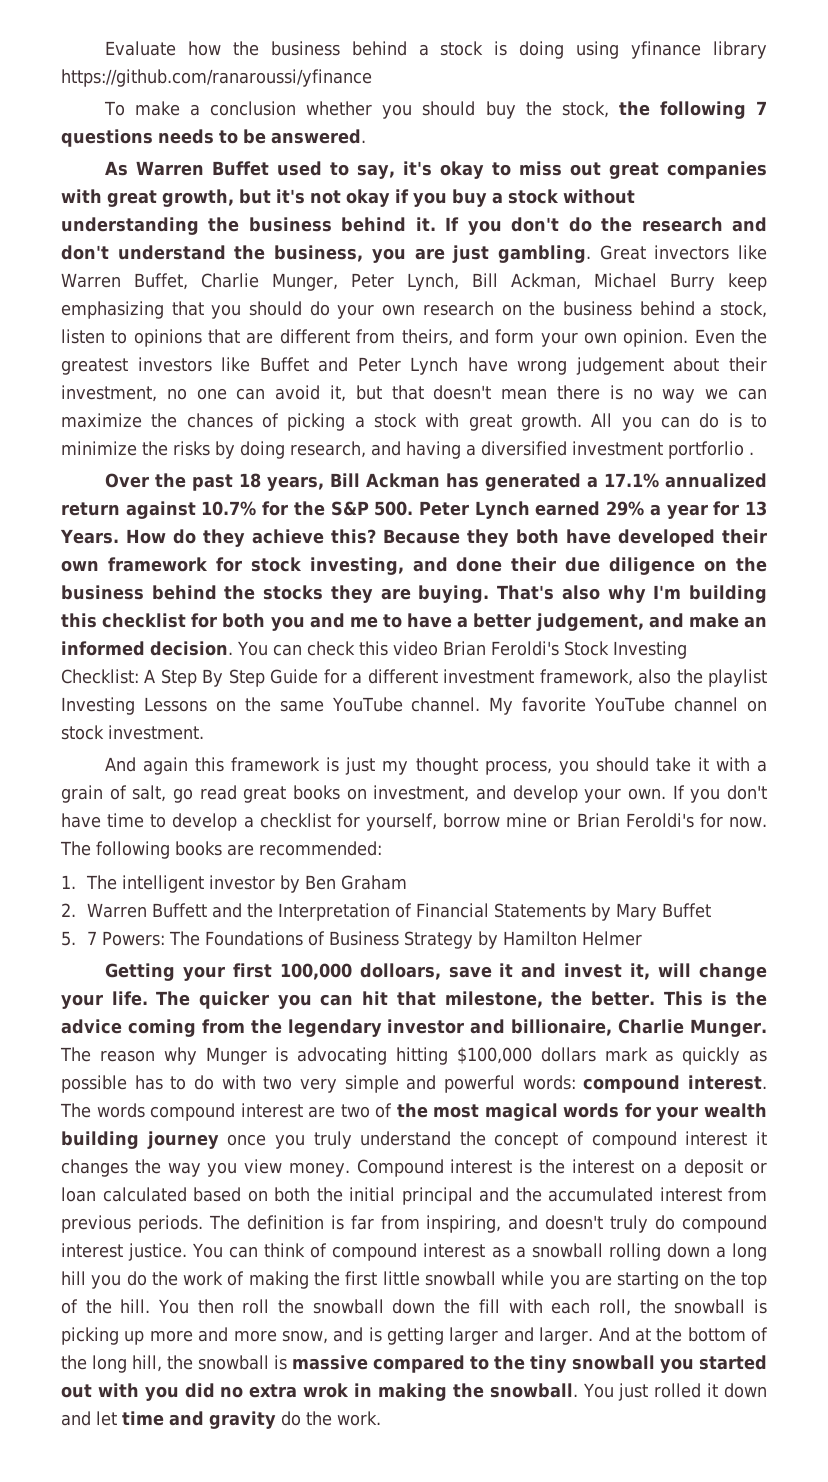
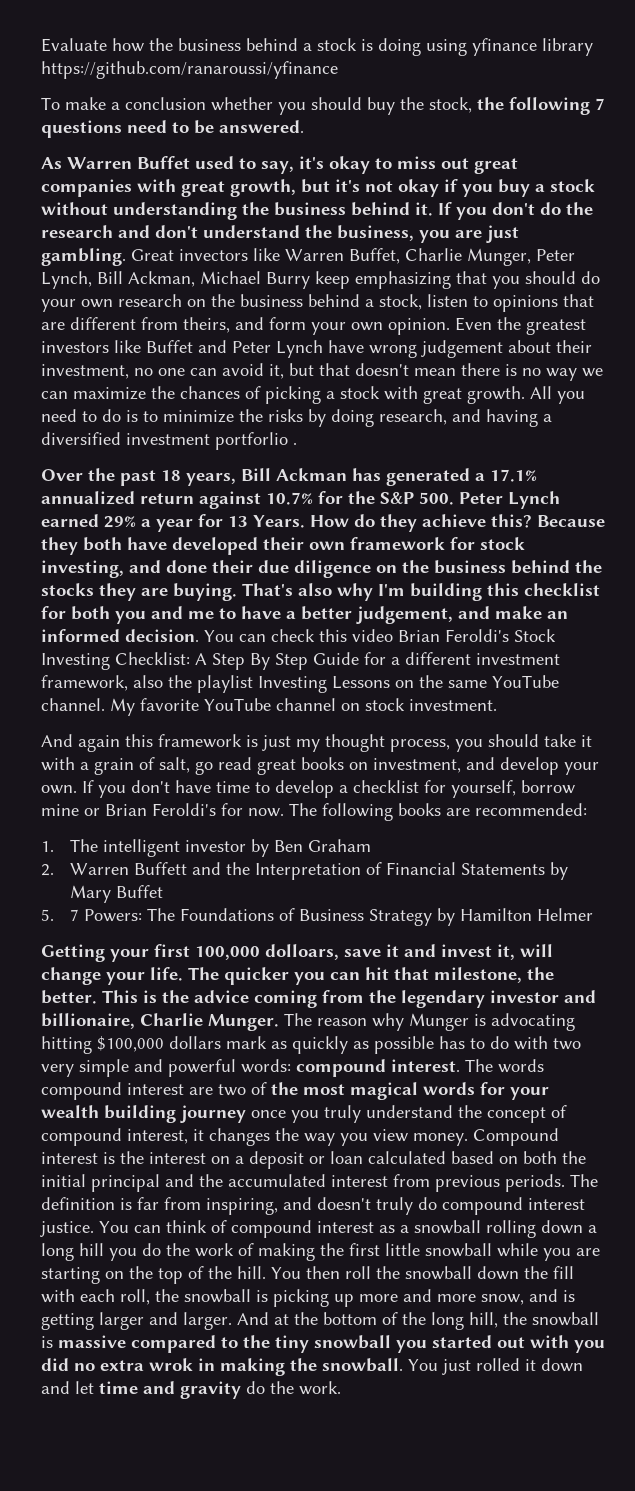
[158,129,214,144] needs -> [127,120,167,133] need
[661,416,691,428] can -> [41,409,97,422] need to
[685,1131,748,1146] interest -> [127,1129,188,1144] interest,

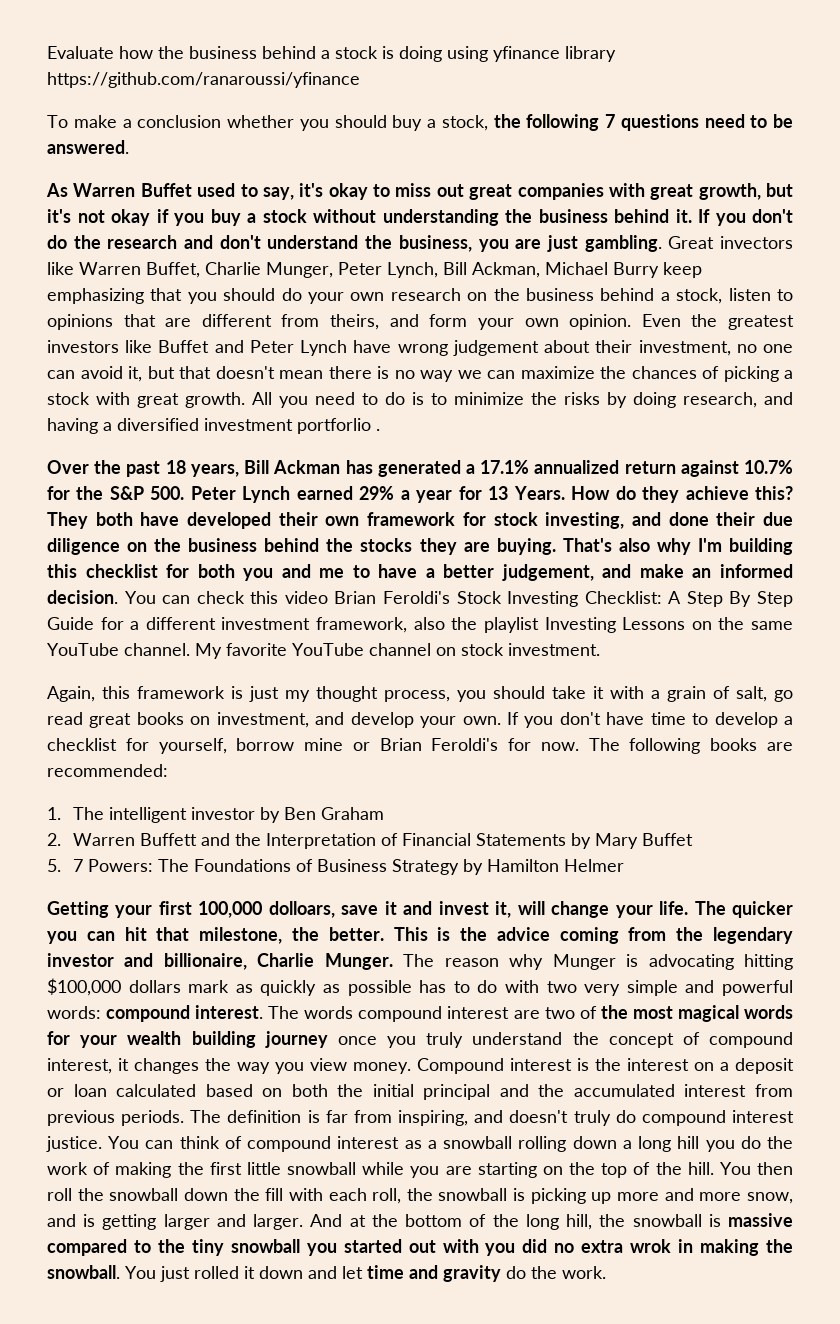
[400,97,424,110] the -> [427,119,436,128] a
[537,515,605,527] [41,537,78,555] Because they -> [47,512,88,529] They
[41,734,120,752] And again -> [47,686,95,702] Again,

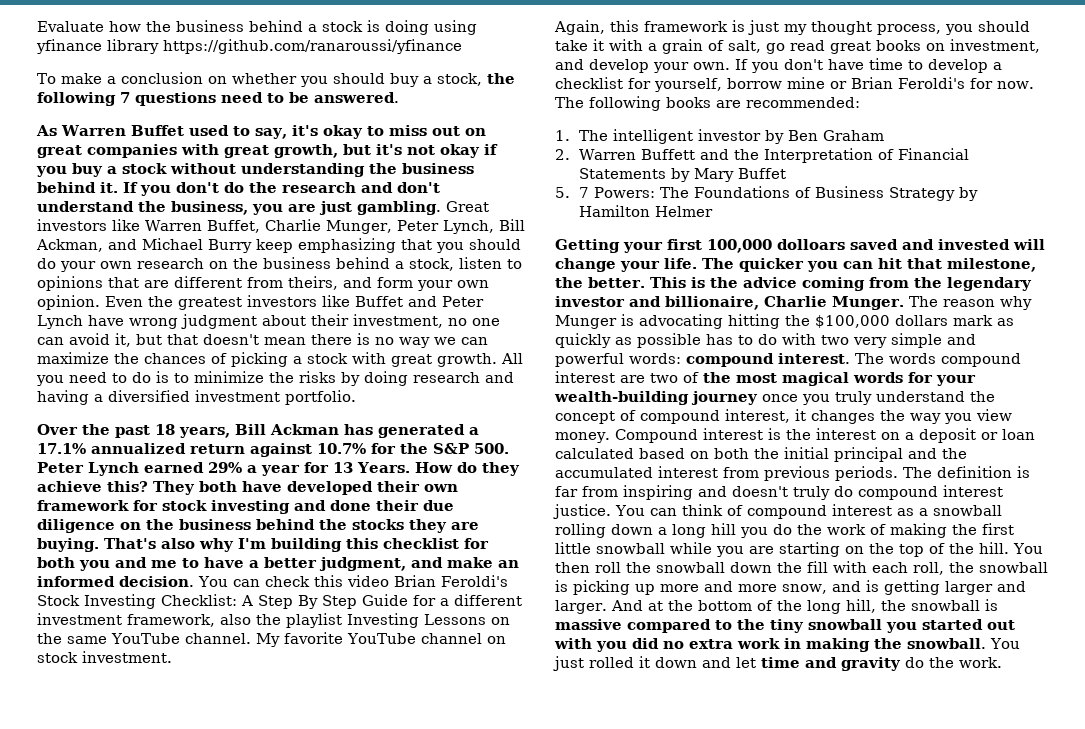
(222, 121) none -> [207,76,227,84] on
(464, 190) none -> [464,128,486,136] on
[720,236,794,249] invectors -> [37,219,107,231] investors
(540, 270) none -> [108,239,137,250] and
[452,340,539,356] judgement -> [181,314,257,329] judgment
[683,392,757,408] research, -> [413,372,480,383] research
[297,418,380,434] portforlio . -> [285,390,356,405] portfolio.
[545,512,625,529] investing, -> [211,500,290,514] investing
[501,564,594,581] judgement, -> [319,557,406,571] judgment,
[268,901,512,918] dolloars, save it and invest it, -> [777,239,1010,250] dolloars saved and invested
(793, 962) none -> [785,315,810,326] the
[127,1031,256,1048] wealth building -> [554,391,689,405] wealth-building
[398,1110,469,1126] inspiring, -> [623,485,693,500] inspiring
[630,1239,672,1253] wrok -> [737,638,780,649] work

